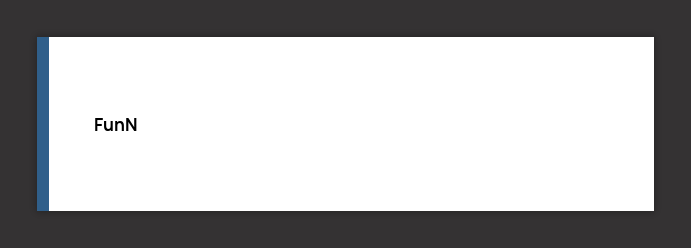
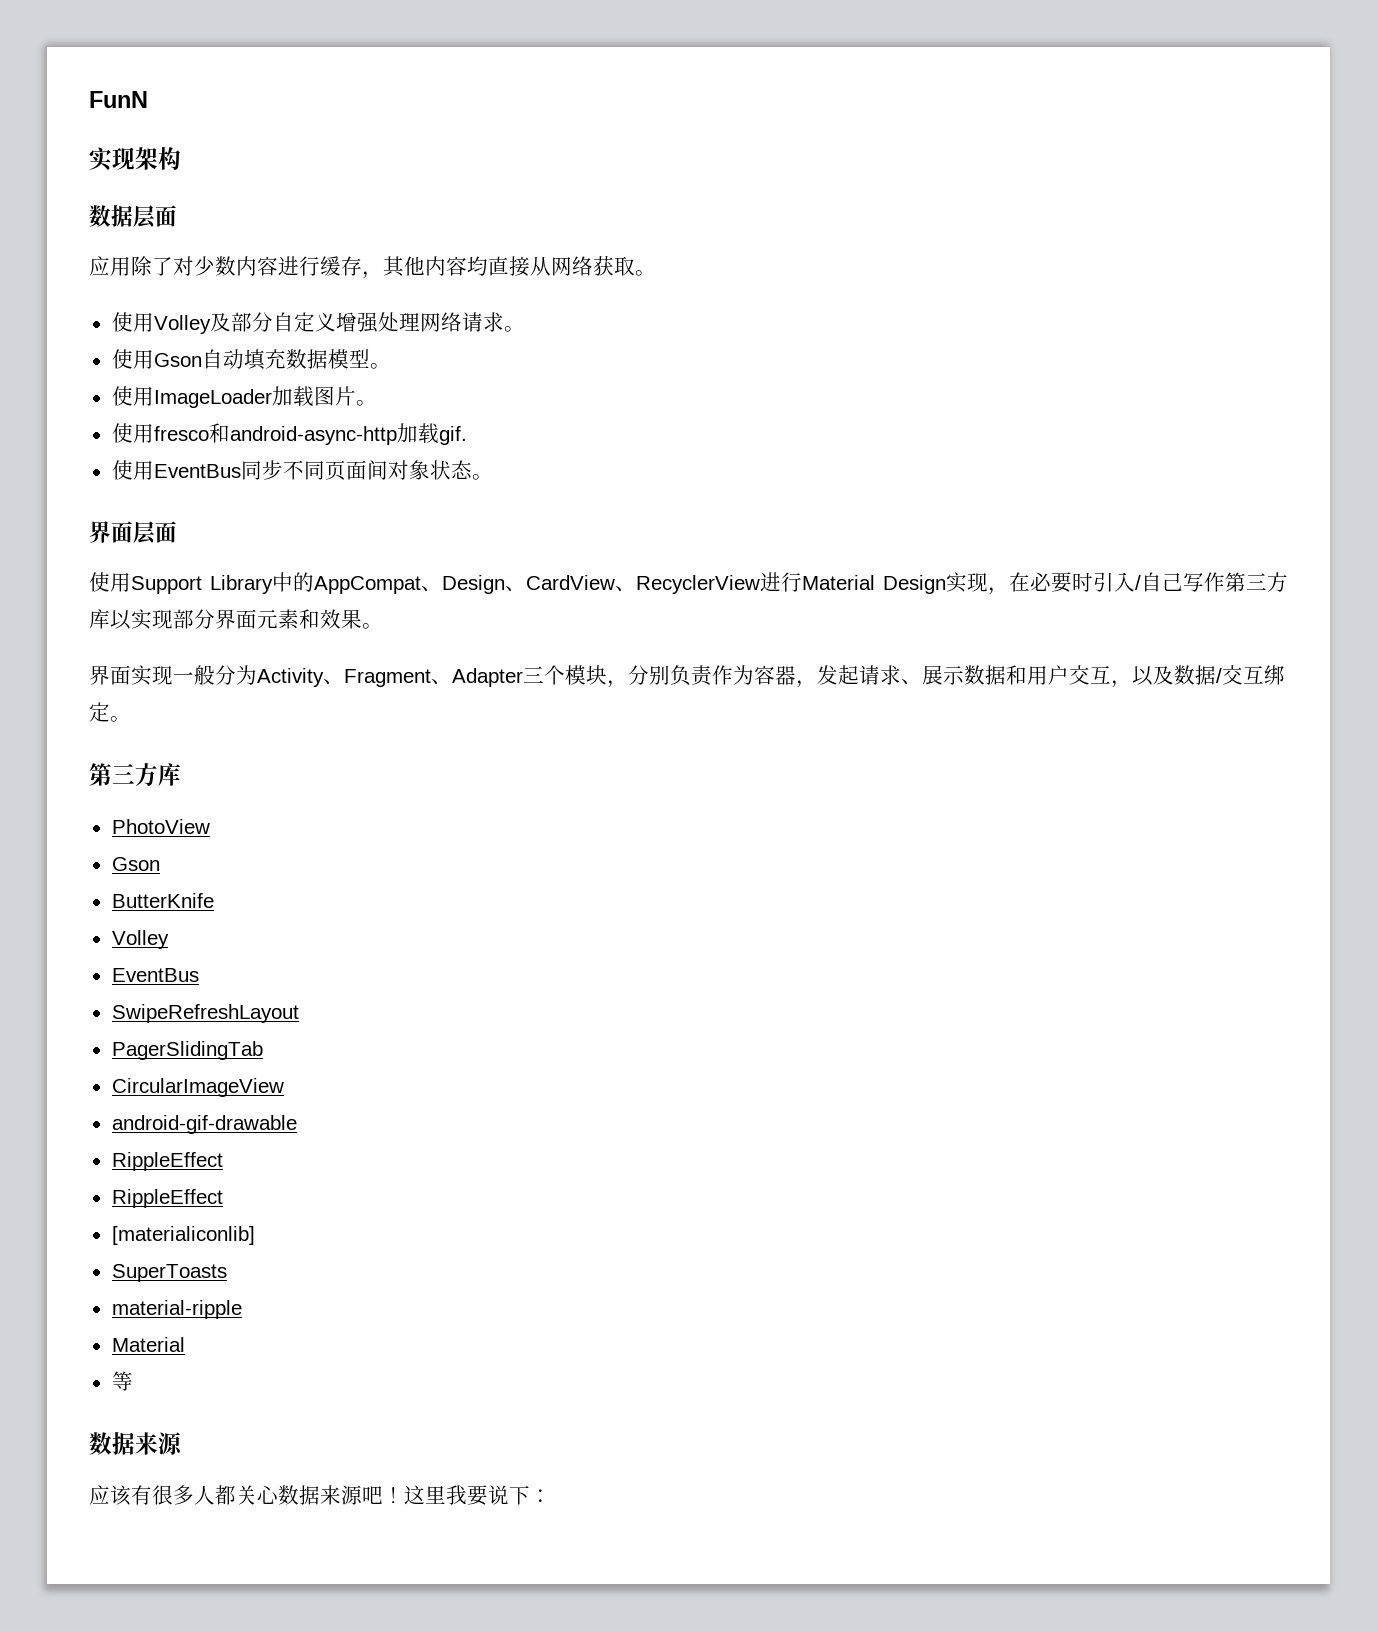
(138, 124) none -> [89,147,181,171] [89,205,177,228] [89,256,656,279] [111,312,525,334] [111,349,391,370] [111,386,377,408] [111,423,467,445] [111,460,493,480] [89,521,177,544] [89,572,1288,595] [89,609,383,630] [89,665,1285,688] [89,702,131,722] [89,763,181,786] [111,819,210,834] [111,857,160,871] [111,893,214,908] [111,930,169,949] [111,968,199,982] [111,1004,299,1023] [111,1041,263,1060] [111,1078,284,1097] [111,1115,297,1134] [111,1152,223,1171] [111,1189,223,1208] [111,1226,255,1245] [111,1264,227,1282] [111,1300,242,1319] [111,1337,185,1352] [111,1371,133,1391] [89,1432,183,1455] [89,1485,551,1506] // 实现架构 // 数据层面 // 应用除了对少数内容进行缓存，其他内容均直接从网络获取。 // 使用Volley及部分自定义增强处理网络请求。 // 使用Gson自动填充数据模型。 // 使用ImageLoader加载图片。 // 使用fresco和android-async-http加载gif. // 使用EventBus同步不同页面间对象状态。 // 界面层面 // 使用Support Library中的AppCompat、Design、CardView、RecyclerView进行Material Design实现，在必要时引入/自己写作第三方库以实现部分界面元素和效果。 // 界面实现一般分为Activity、Fragment、Adapter三个模块，分别负责作为容器，发起请求、展示数据和用户交互，以及数据/交互绑定。 // 第三方库 // PhotoView // Gson // ButterKnife // Volley // EventBus // SwipeRefreshLayout // PagerSlidingTab // CircularImageView // android-gif-drawable // RippleEffect // RippleEffect // [materialiconlib] // SuperToasts // material-ripple // Material // 等 // 数据来源 // 应该有很多人都关心数据来源吧！这里我要说下：

